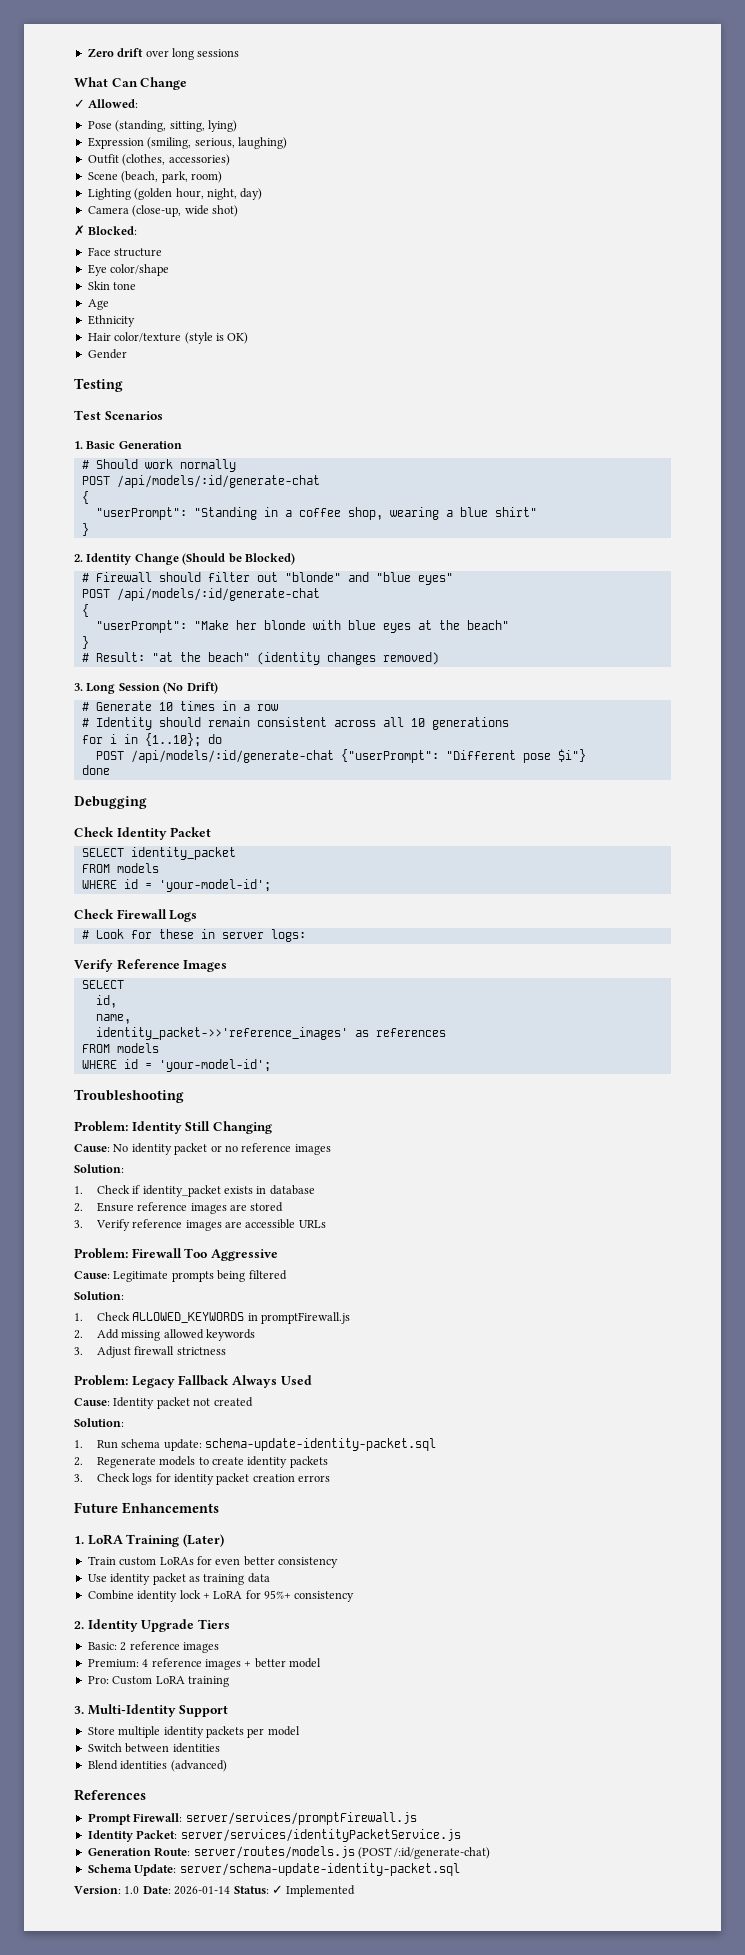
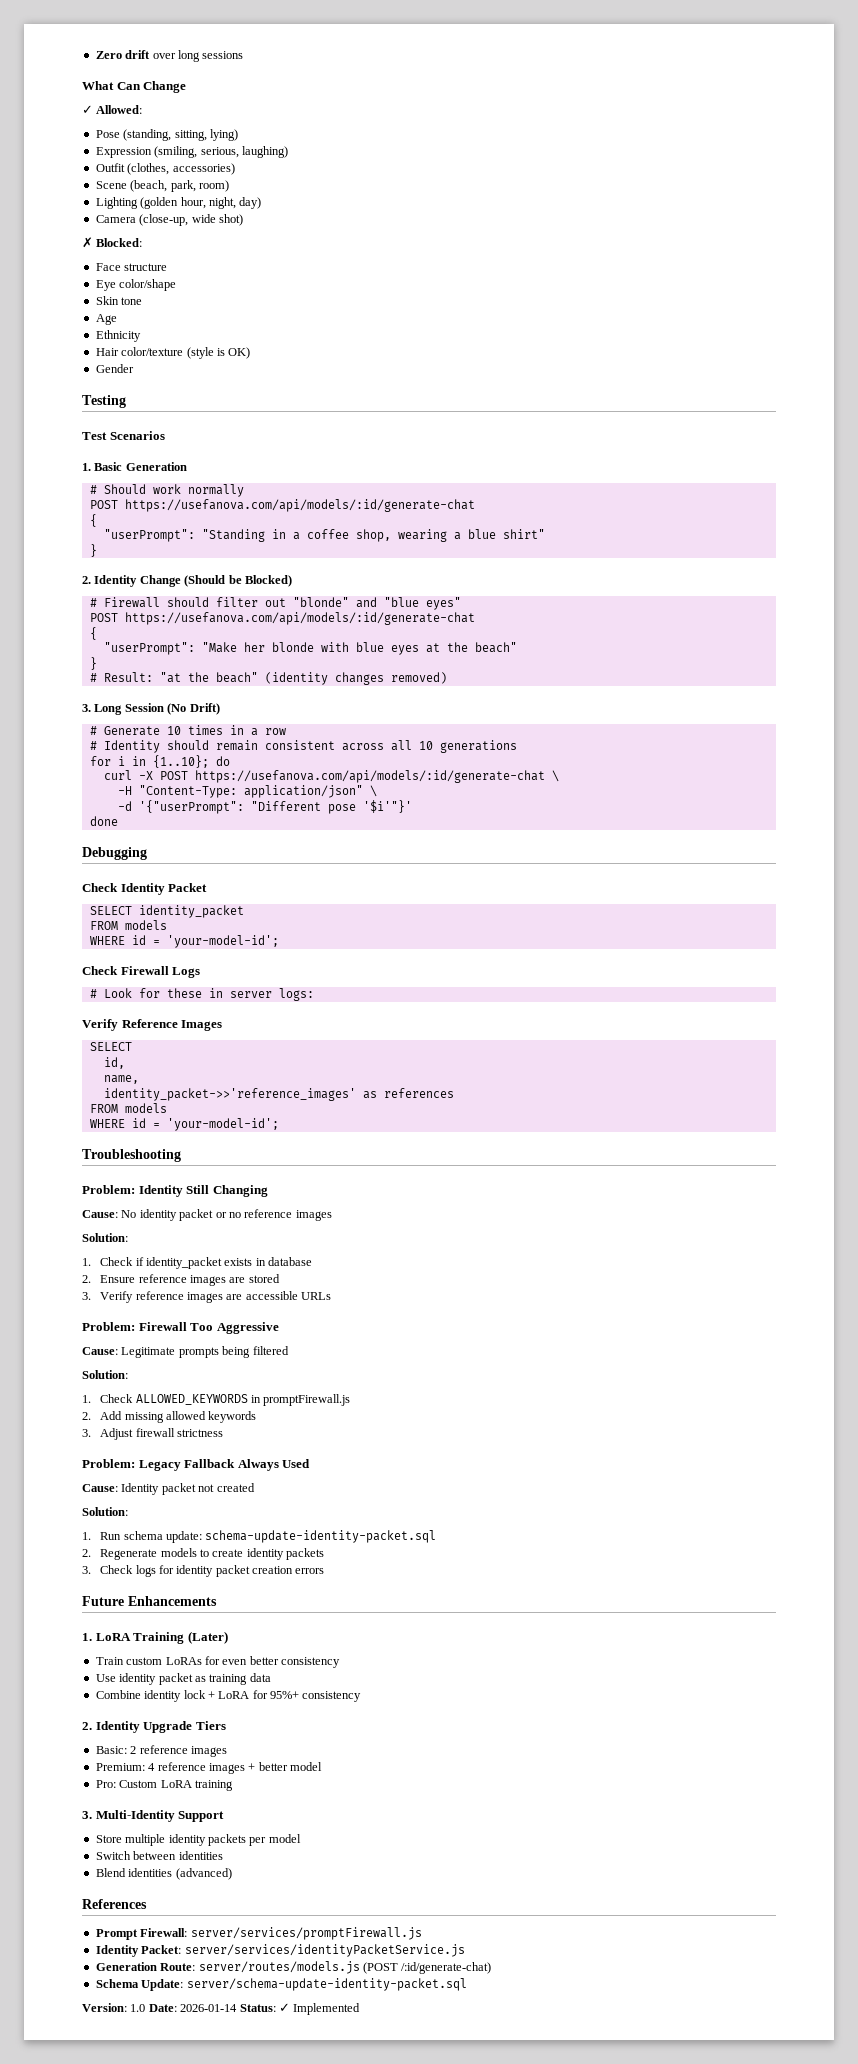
[116,475,320,488] /api/models/:id/generate-chat -> [124,499,475,512] https://usefanova.com/api/models/:id/generate-chat
[116,588,320,601] /api/models/:id/generate-chat -> [124,612,475,625] https://usefanova.com/api/models/:id/generate-chat
[95,749,439,763] POST /api/models/:id/generate-chat {"userPrompt": -> [103,770,559,783] [117,785,377,798] [117,800,244,814] curl -X POST https://usefanova.com/api/models/:id/generate-chat \ // -H "Content-Type: application/json" \ // -d '{"userPrompt":
[557,749,586,762] $i"} -> [362,800,412,813] '$i'"}'

